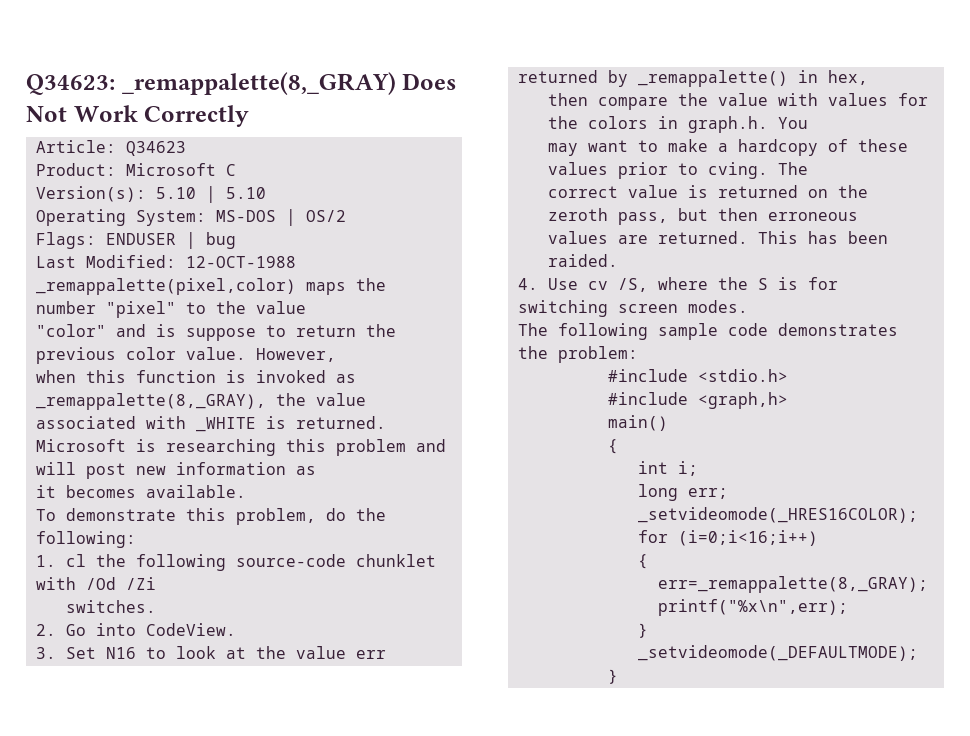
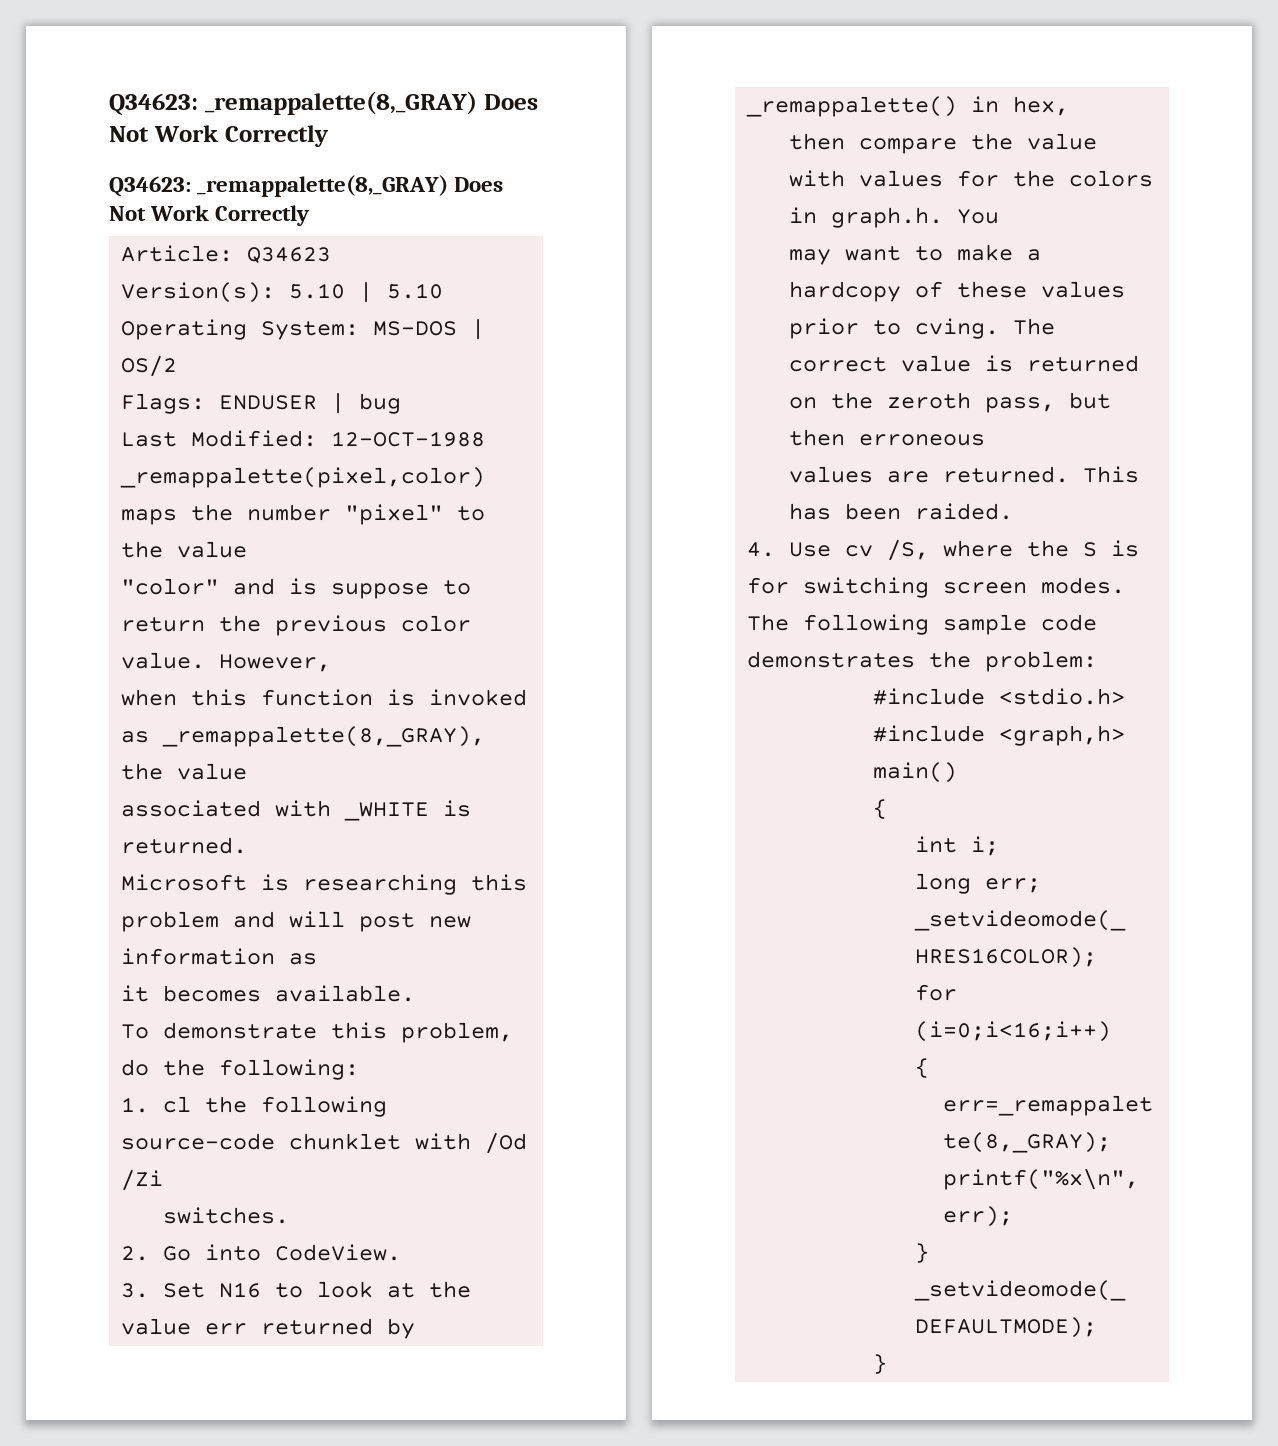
[26,72,457,95] [26,105,250,127] Q34623: _remappalette(8,_GRAY) Does Not Work Correctly -> [109,91,538,115] [109,125,329,147] [109,175,504,197] [109,205,310,226] Q34623: _remappalette(8,_GRAY) Does Not Work Correctly // Q34623: _remappalette(8,_GRAY) Does Not Work Correctly
[35,163,236,176] // Product: Microsoft C -> (332, 255) none

